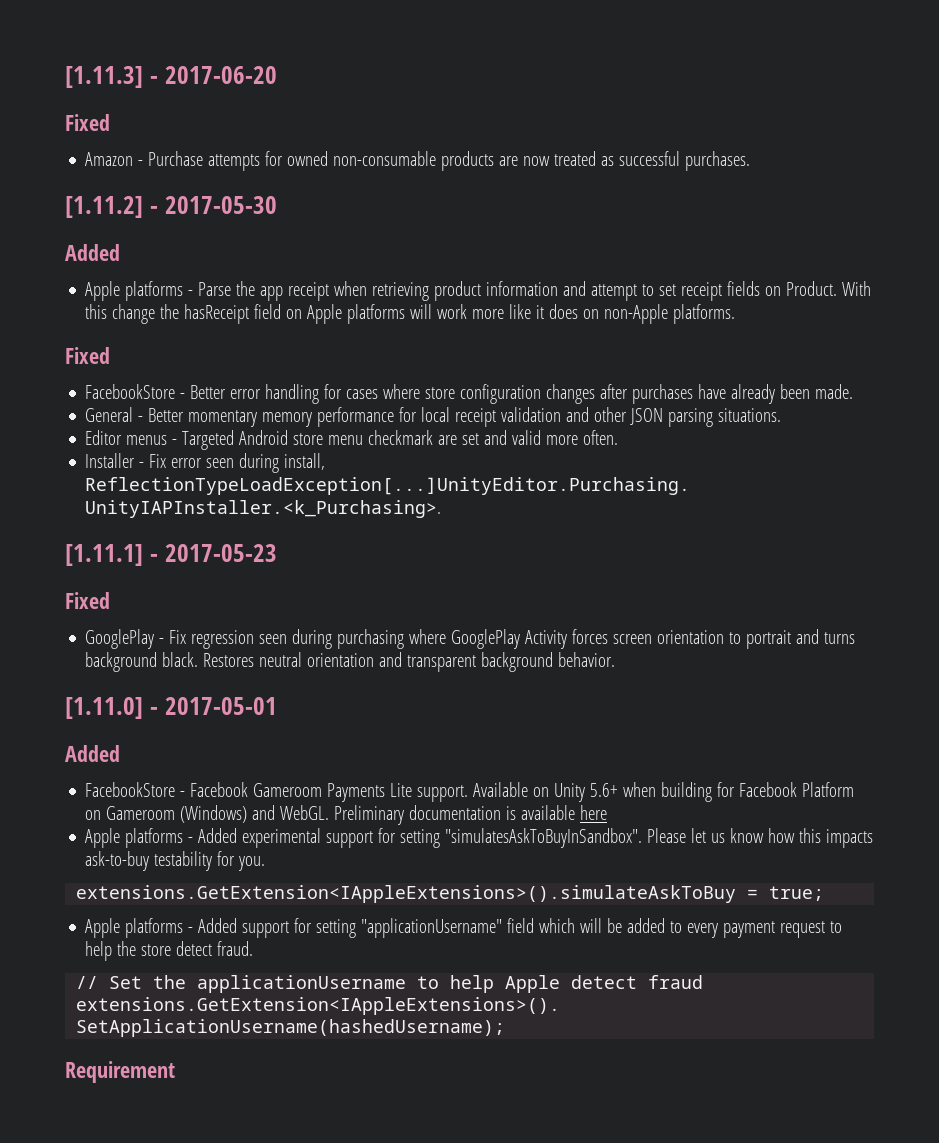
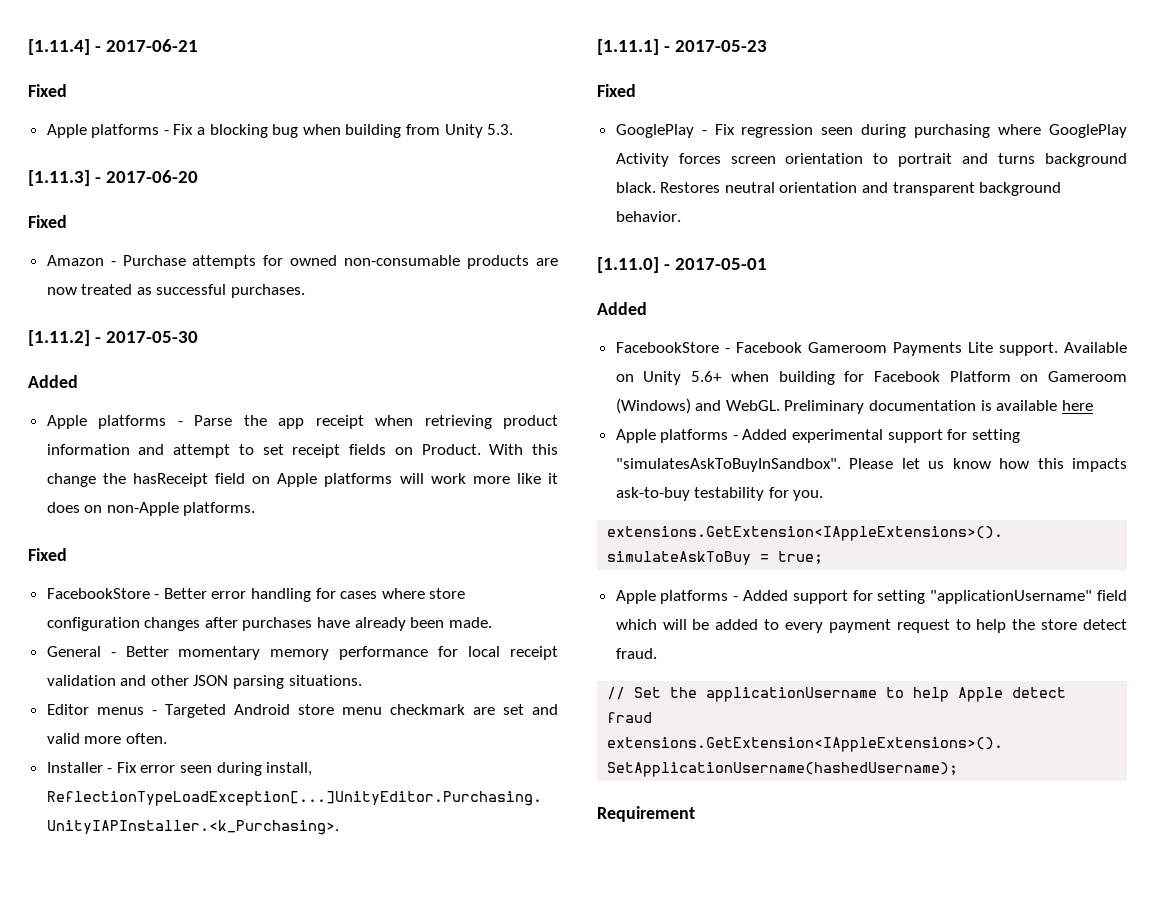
(65, 77) none -> [28,39,198,55] [28,84,67,97] [46,124,514,138] [1.11.4] - 2017-06-21 // Fixed // Apple platforms - Fix a blocking bug when building from Unity 5.3. //

